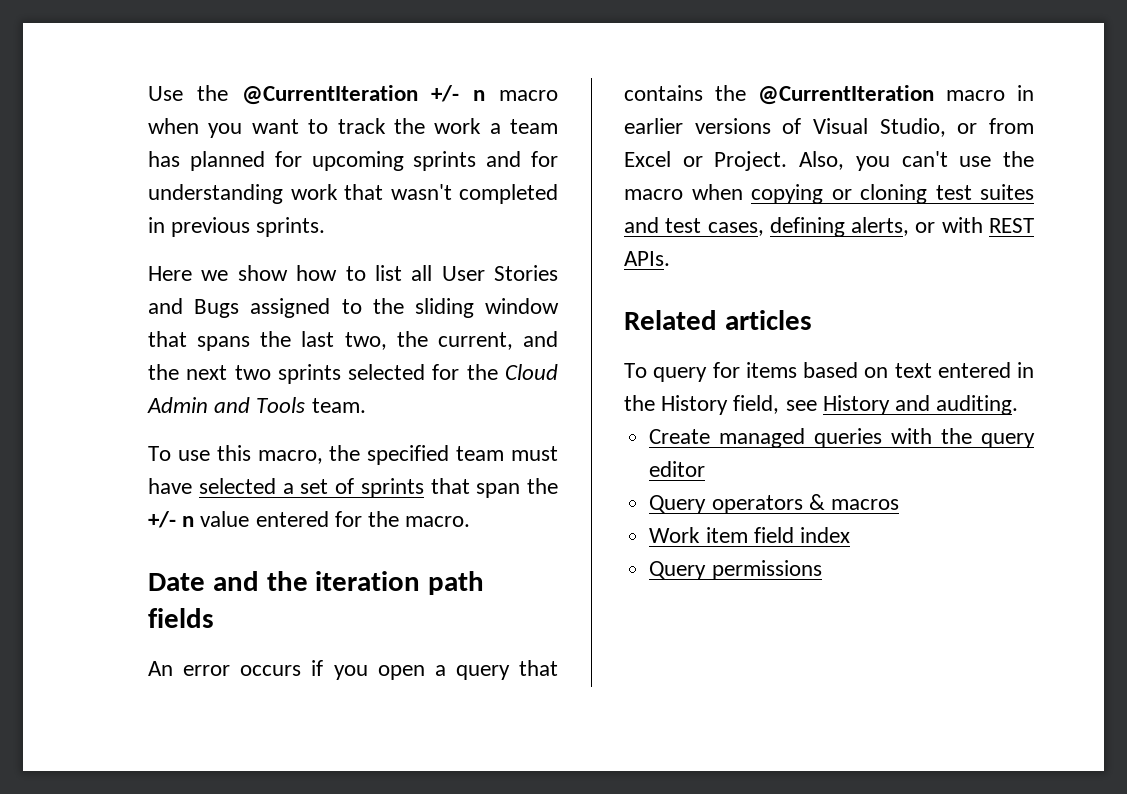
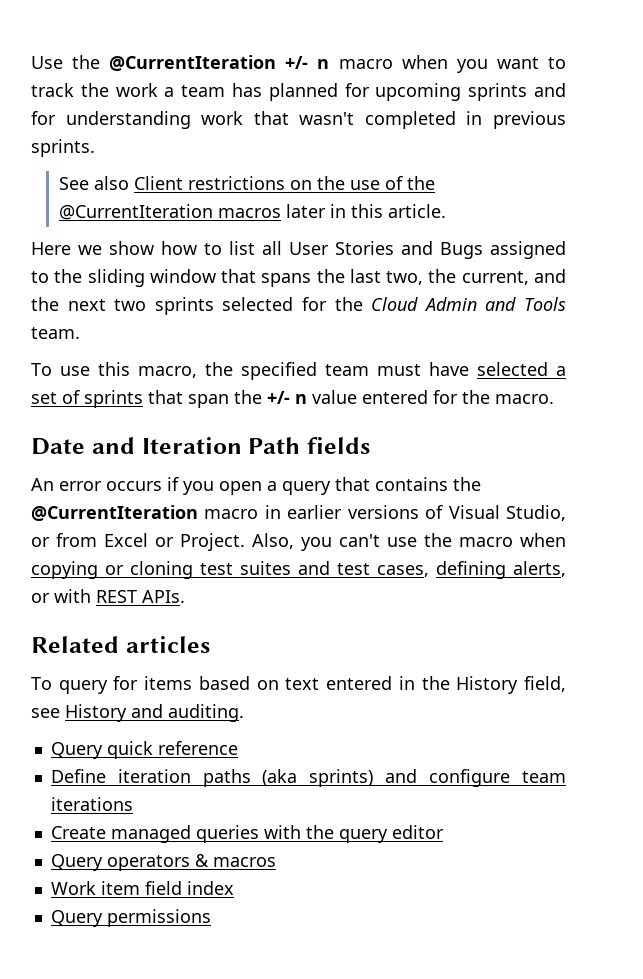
(326, 227) none -> [58,176,435,190] [58,204,446,220] // See also Client restrictions on the use of the @CurrentIteration macros later in this article.
[266,571,485,595] the iteration path -> [141,437,301,454] Iteration Path
(1019, 405) none -> [50,741,238,759] [50,769,567,787] [50,797,133,811] // Query quick reference // Define iteration paths (aka sprints) and configure team iterations

